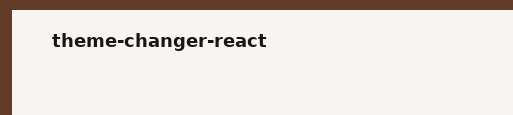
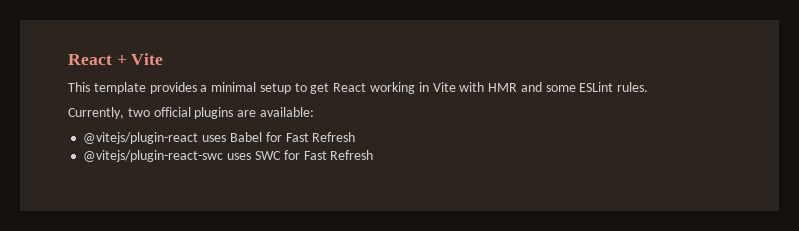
[52,33,267,51] theme-changer-react -> [68,53,164,65] [68,82,649,94] [68,107,314,119] [83,132,356,144] [83,150,374,162] React + Vite // This template provides a minimal setup to get React working in Vite with HMR and some ESLint rules. // Currently, two official plugins are available: // @vitejs/plugin-react uses Babel for Fast Refresh // @vitejs/plugin-react-swc uses SWC for Fast Refresh

